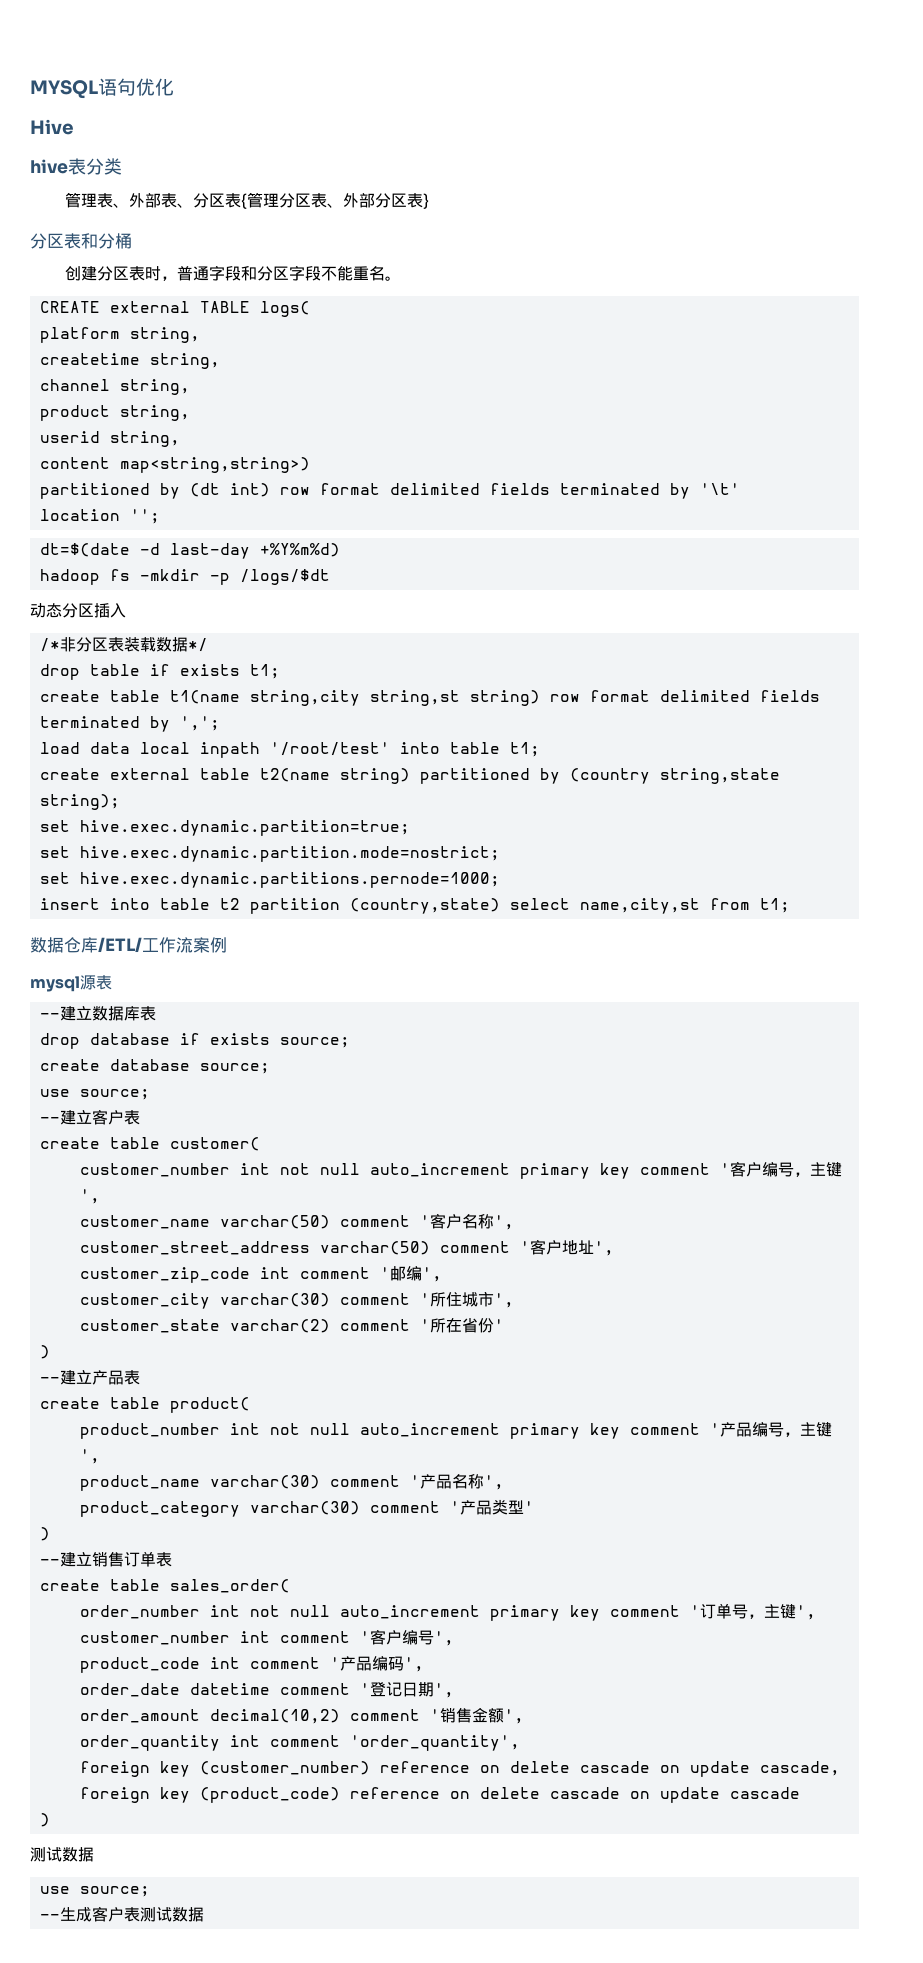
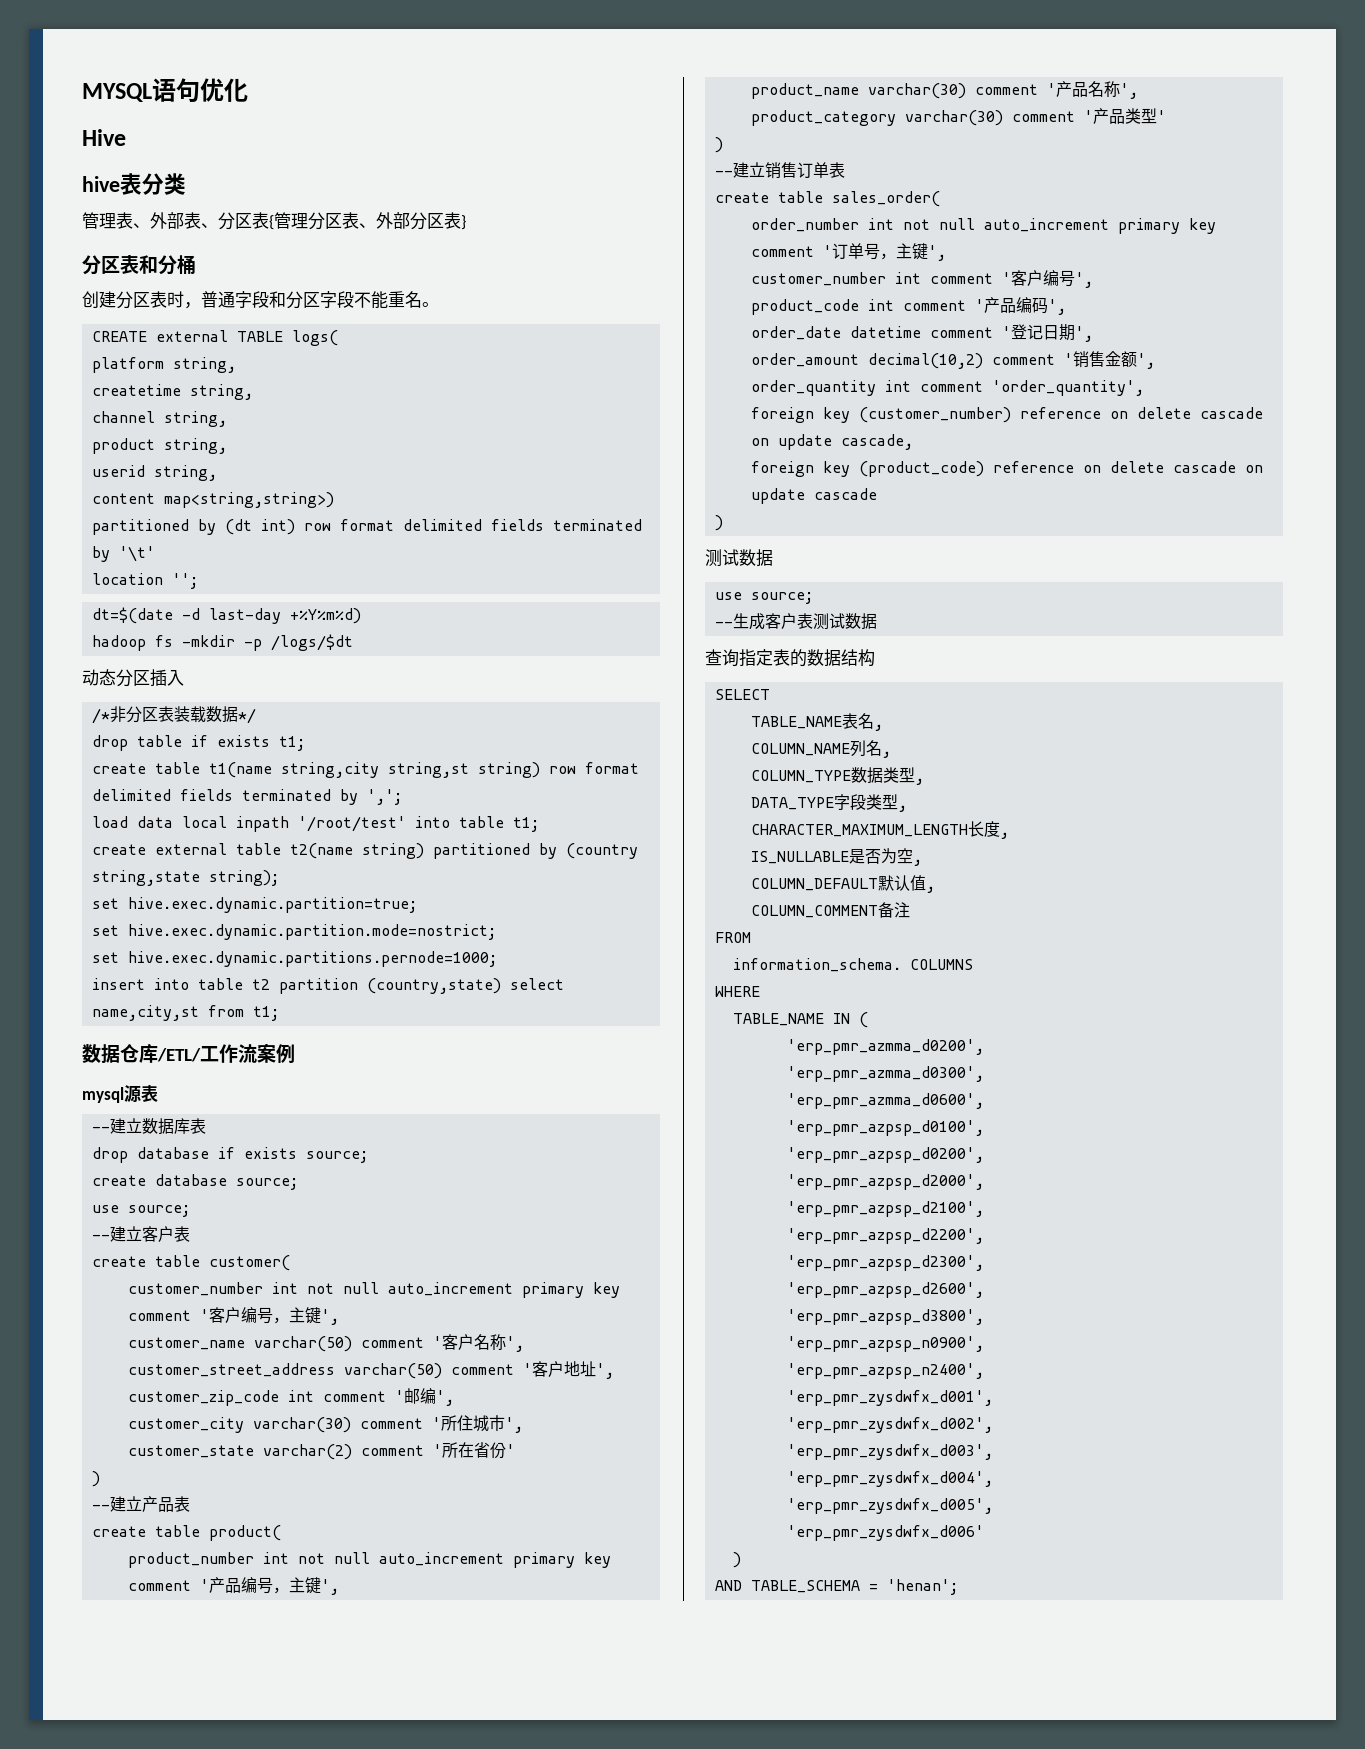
(204, 1914) none -> [705,649,875,667] [715,689,771,700] [751,713,884,731] [751,740,892,758] [751,767,925,785] [751,794,908,812] [751,821,1010,839] [751,848,923,866] [751,875,936,893] [751,902,911,918] [715,932,752,943] [733,958,974,972] [715,986,761,997] [733,1012,869,1028] [787,1039,985,1055] [787,1066,985,1082] [787,1093,985,1109] [787,1120,985,1136] [787,1147,985,1163] [787,1174,985,1190] [787,1201,985,1217] [787,1228,985,1244] [787,1255,985,1271] [787,1282,985,1298] [787,1309,985,1325] [787,1336,985,1352] [787,1363,985,1379] [787,1390,994,1406] [787,1417,994,1433] [787,1444,994,1460] [787,1471,994,1487] [787,1498,994,1514] [787,1525,985,1541] [733,1552,742,1568] [715,1579,959,1595] // 查询指定表的数据结构 // SELECT // TABLE_NAME表名, // COLUMN_NAME列名, // COLUMN_TYPE数据类型, // DATA_TYPE字段类型, // CHARACTER_MAXIMUM_LENGTH长度, // IS_NULLABLE是否为空, // COLUMN_DEFAULT默认值, // COLUMN_COMMENT备注 // FROM // information_schema. COLUMNS // WHERE // TABLE_NAME IN ( // 'erp_pmr_azmma_d0200', // 'erp_pmr_azmma_d0300', // 'erp_pmr_azmma_d0600', // 'erp_pmr_azpsp_d0100', // 'erp_pmr_azpsp_d0200', // 'erp_pmr_azpsp_d2000', // 'erp_pmr_azpsp_d2100', // 'erp_pmr_azpsp_d2200', // 'erp_pmr_azpsp_d2300', // 'erp_pmr_azpsp_d2600', // 'erp_pmr_azpsp_d3800', // 'erp_pmr_azpsp_n0900', // 'erp_pmr_azpsp_n2400', // 'erp_pmr_zysdwfx_d001', // 'erp_pmr_zysdwfx_d002', // 'erp_pmr_zysdwfx_d003', // 'erp_pmr_zysdwfx_d004', // 'erp_pmr_zysdwfx_d005', // 'erp_pmr_zysdwfx_d006' // ) // AND TABLE_SCHEMA = 'henan';

